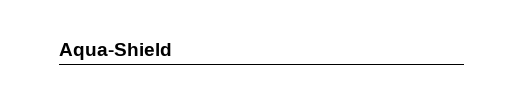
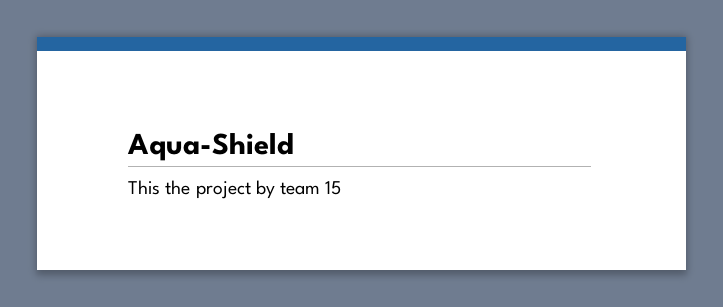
(172, 51) none -> [128,180,342,199] // This the project by team 15

